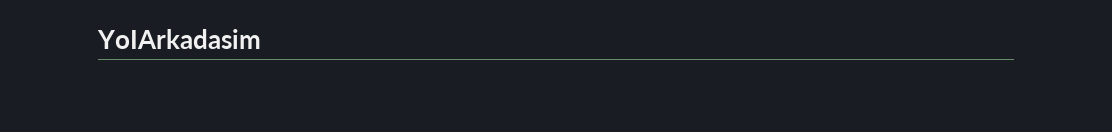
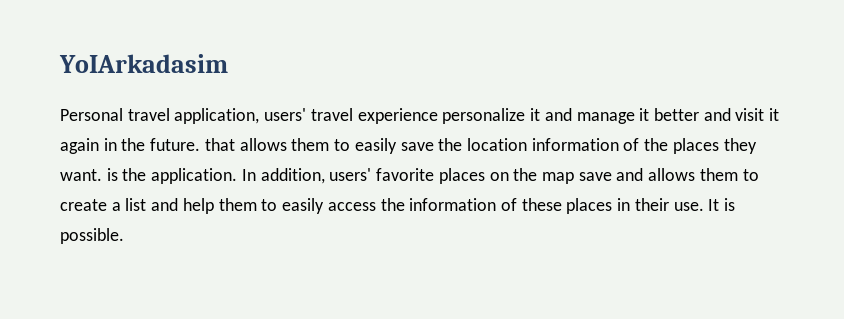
(261, 39) none -> [60,108,780,124] [60,138,757,154] [60,168,759,184] [60,198,736,214] [60,228,124,244] // Personal travel application, users' travel experience personalize it and manage it better and visit it again in the future. that allows them to easily save the location information of the places they want. is the application. In addition, users' favorite places on the map save and allows them to create a list and help them to easily access the information of these places in their use. It is possible.

